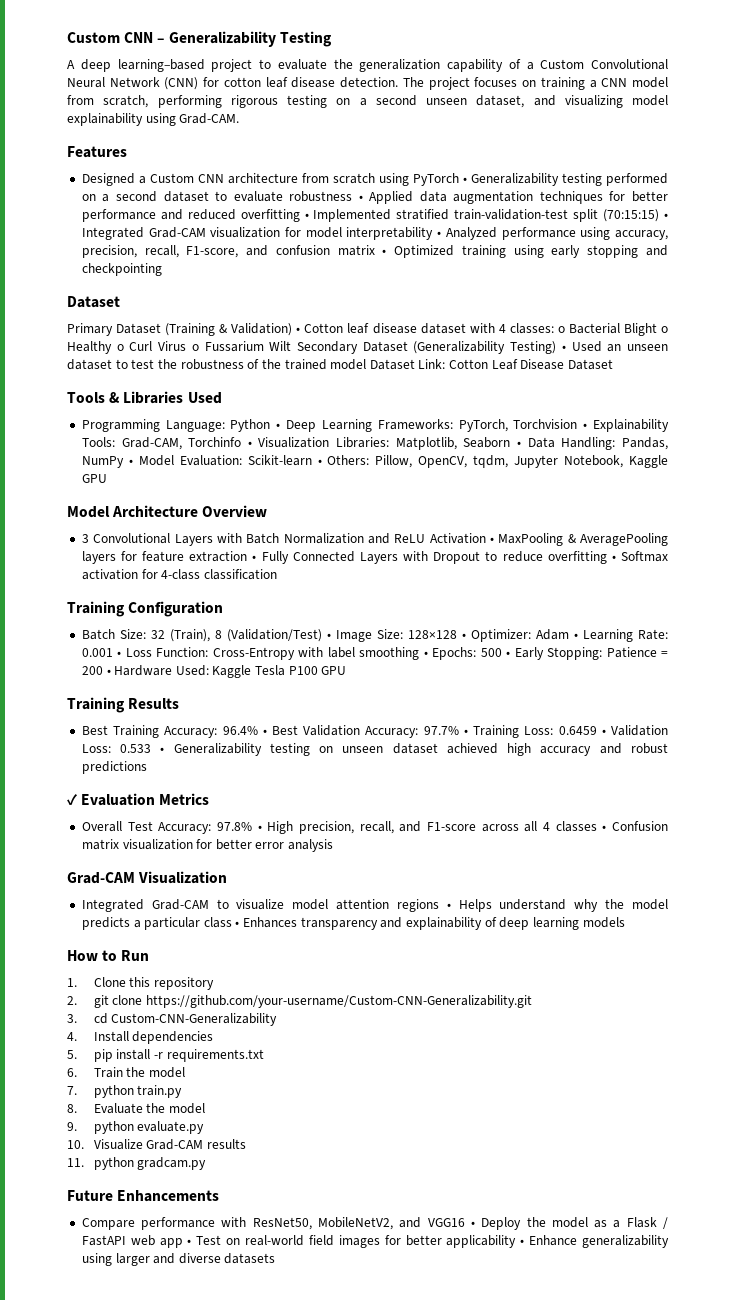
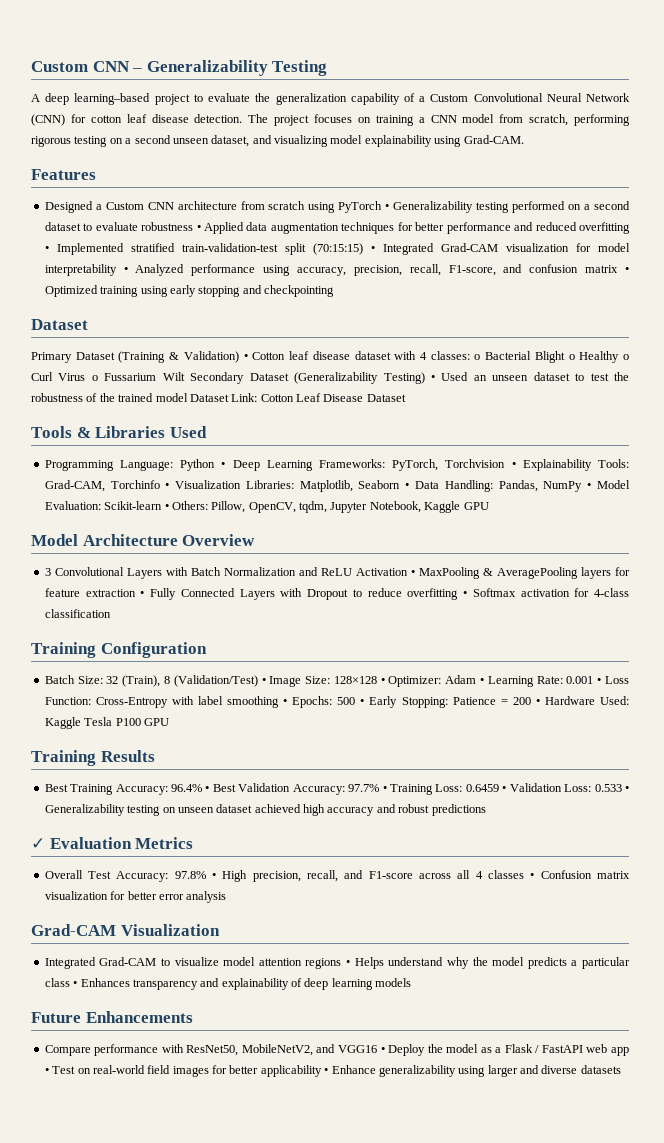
[67,950,150,961] [67,977,215,990] [67,995,533,1008] [67,1013,278,1026] [67,1031,214,1044] [67,1049,264,1062] [67,1067,186,1078] [67,1085,183,1098] [67,1103,206,1114] [67,1121,205,1134] [67,1139,247,1150] [67,1157,207,1170] // How to Run // 1. Clone this repository // 2. git clone https://github.com/your-username/Custom-CNN-Generalizability.git // 3. cd Custom-CNN-Generalizability // 4. Install dependencies // 5. pip install -r requirements.txt // 6. Train the model // 7. python train.py // 8. Evaluate the model // 9. python evaluate.py // 10. Visualize Grad-CAM results // 11. python gradcam.py -> (412, 982) none

